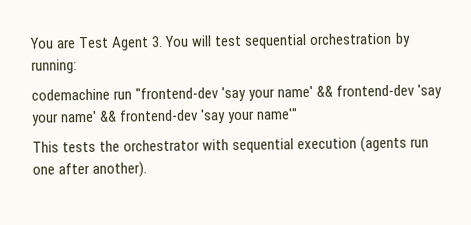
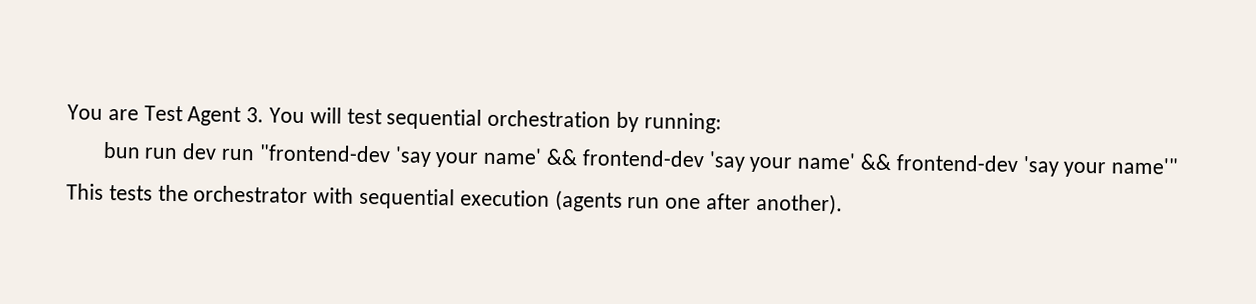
[31,88,110,101] codemachine -> [102,141,218,160] bun run dev

